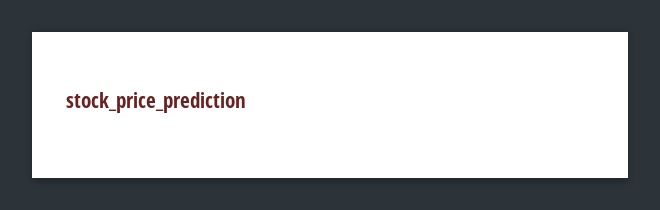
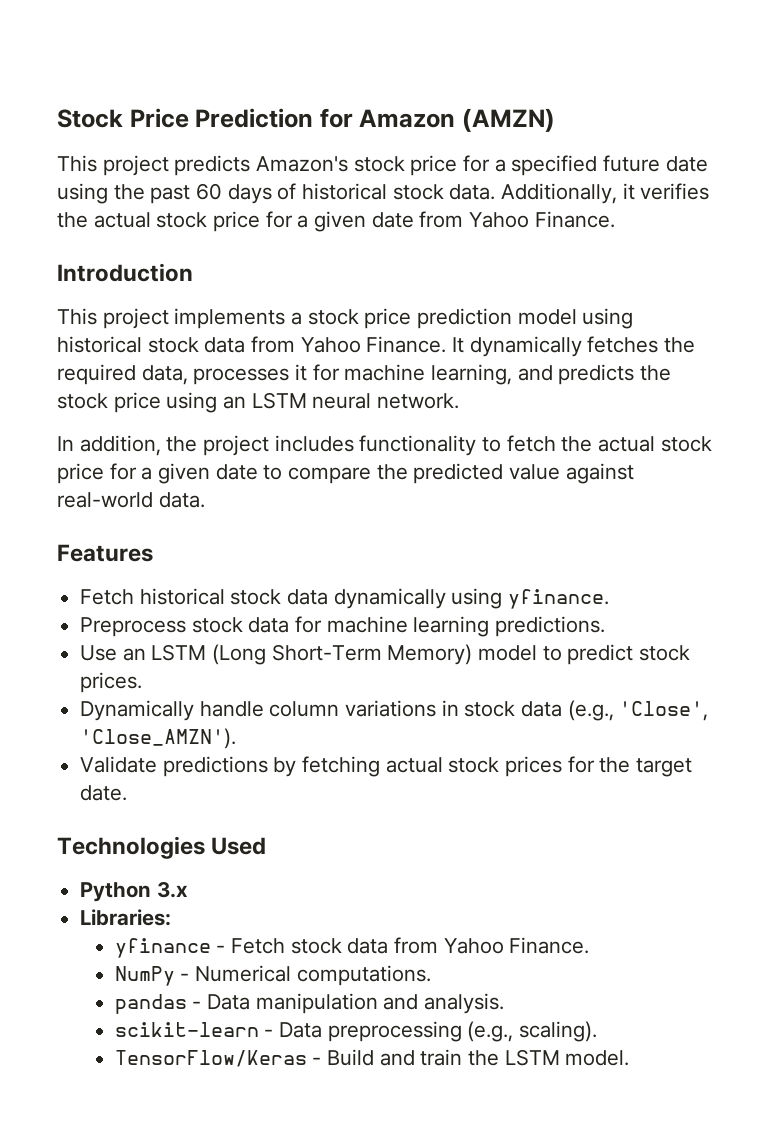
[66,92,246,113] stock_price_prediction -> [57,108,556,132] [57,155,708,176] [57,183,710,204] [57,211,615,232] [57,263,193,282] [57,308,634,329] [57,336,696,357] [57,364,672,385] [57,392,460,413] [57,435,712,456] [57,463,634,484] [57,492,205,508] [57,544,153,562] [80,588,610,609] [80,616,606,637] [80,644,691,665] [80,672,143,693] [80,700,709,721] [80,728,237,749] [80,756,693,777] [80,785,128,801] [57,836,267,859] [80,881,188,902] [80,909,172,926] [114,937,590,958] [114,965,431,986] [114,993,504,1014] [114,1021,597,1042] [114,1049,630,1067] Stock Price Prediction for Amazon (AMZN) // This project predicts Amazon's stock price for a specified future date using the past 60 days of historical stock data. Additionally, it verifies the actual stock price for a given date from Yahoo Finance. // Introduction // This project implements a stock price prediction model using historical stock data from Yahoo Finance. It dynamically fetches the required data, processes it for machine learning, and predicts the stock price using an LSTM neural network. // In addition, the project includes functionality to fetch the actual stock price for a given date to compare the predicted value against real-world data. // Features // Fetch historical stock data dynamically using yfinance. // Preprocess stock data for machine learning predictions. // Use an LSTM (Long Short-Term Memory) model to predict stock prices. // Dynamically handle column variations in stock data (e.g., 'Close', 'Close_AMZN'). // Validate predictions by fetching actual stock prices for the target date. // Technologies Used // Python 3.x // Libraries: // yfinance - Fetch stock data from Yahoo Finance. // NumPy - Numerical computations. // pandas - Data manipulation and analysis. // scikit-learn - Data preprocessing (e.g., scaling). // TensorFlow/Keras - Build and train the LSTM model.

